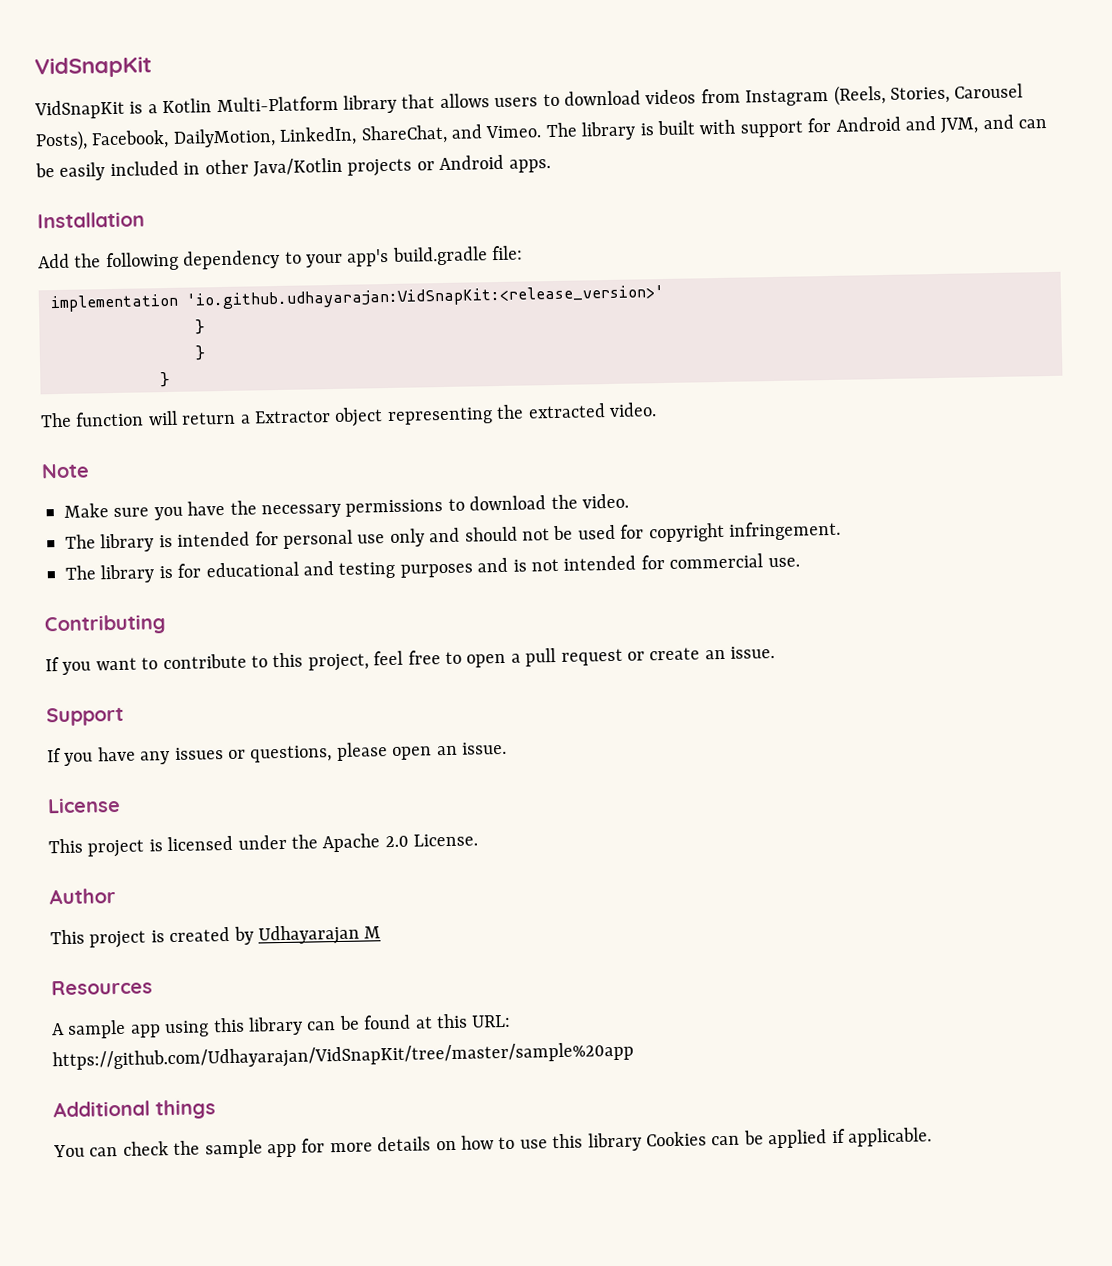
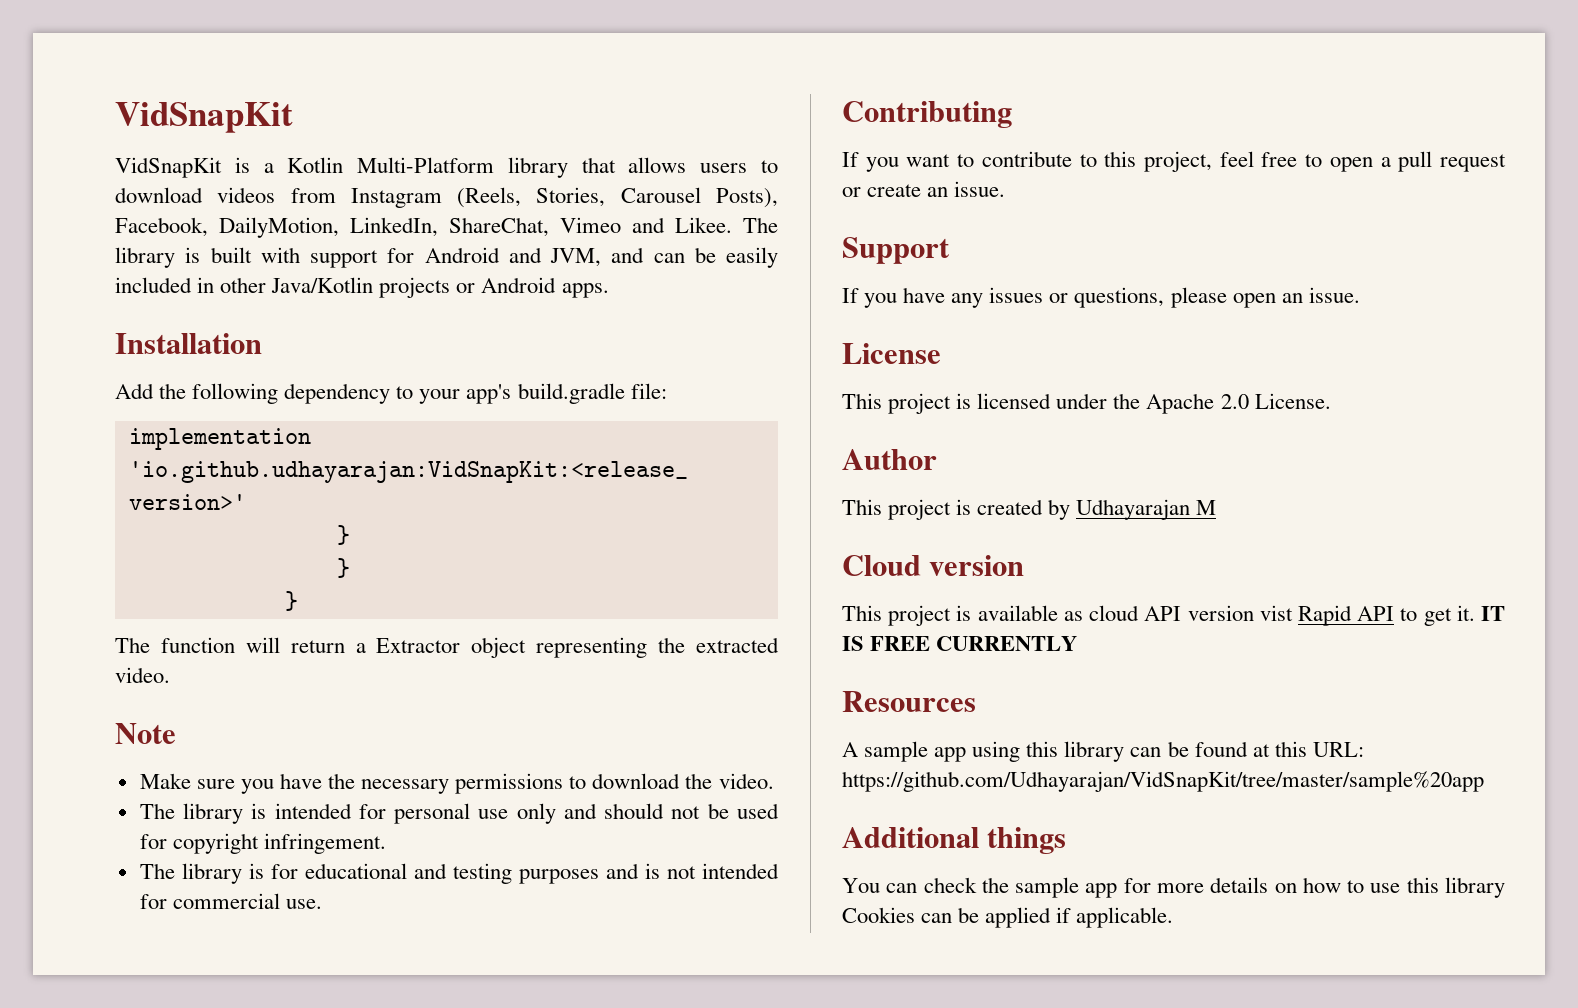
[451,124,542,139] and Vimeo. -> [560,217,732,233] Vimeo and Likee.
(382, 932) none -> [842,555,1025,576] [842,605,1505,626] [842,636,1078,651] // Cloud version // This project is available as cloud API version vist Rapid API to get it. IT IS FREE CURRENTLY

